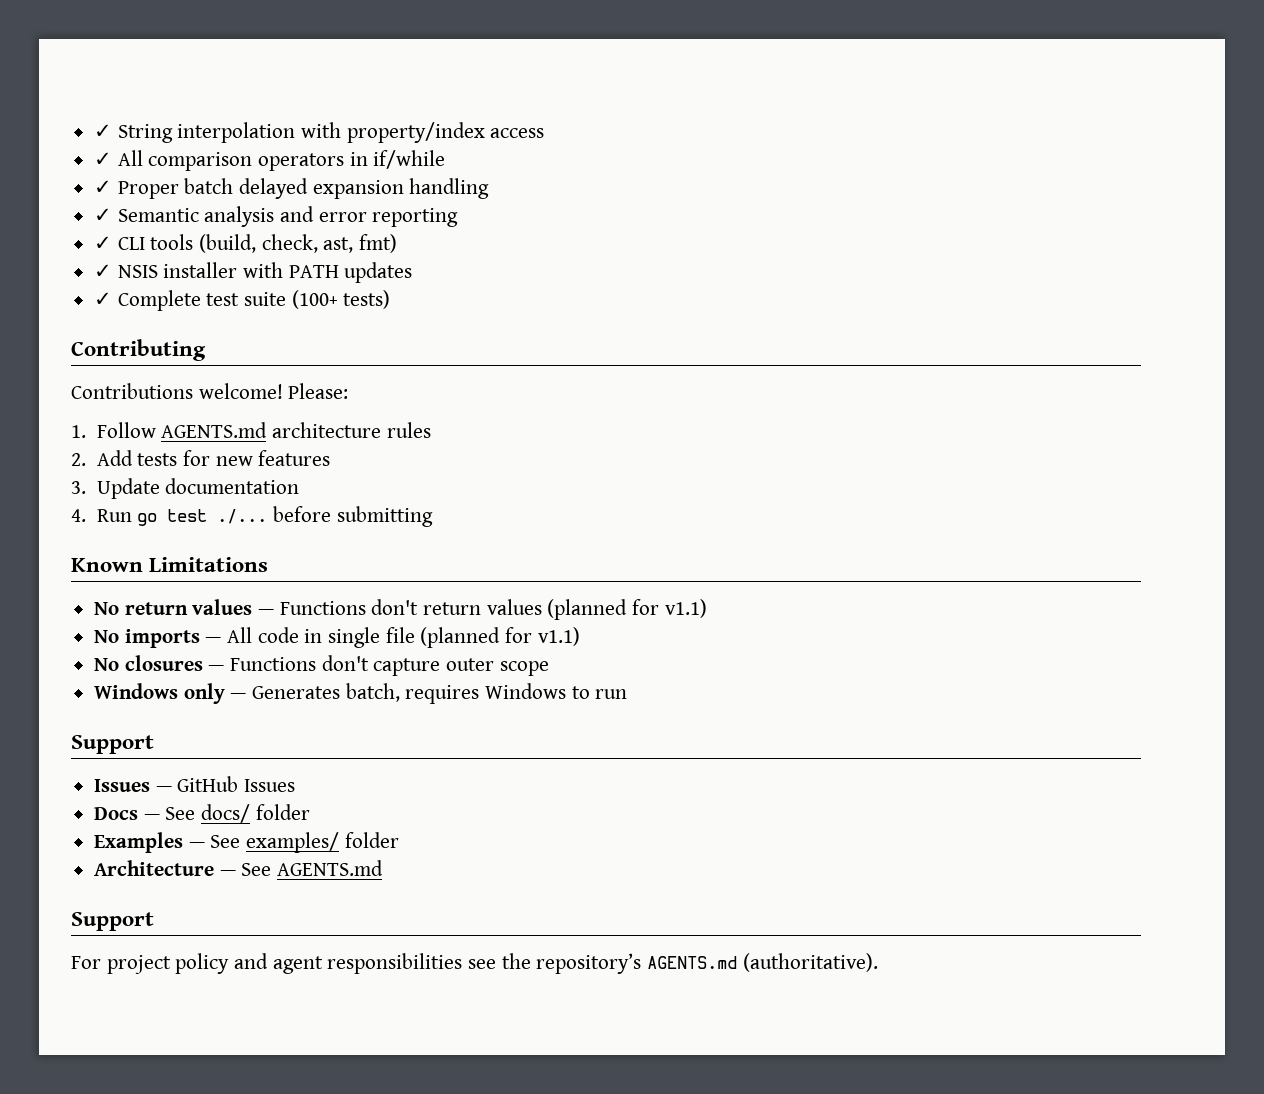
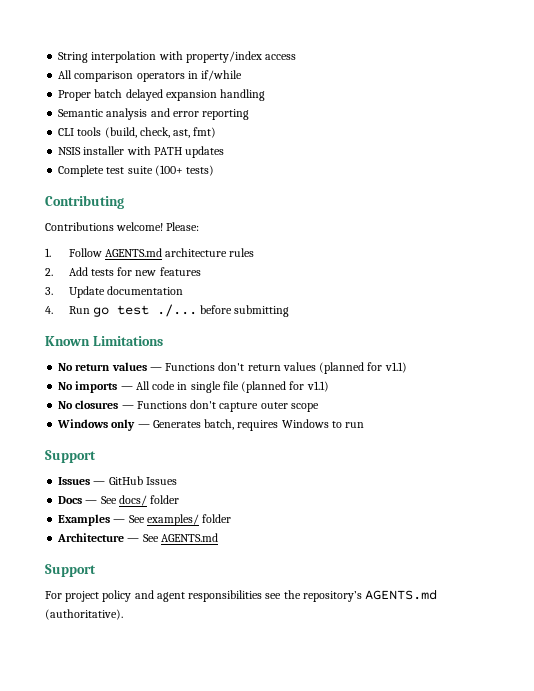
[94,124,113,138] ✓ -> (58, 57) none
[94,152,113,166] ✓ -> (297, 57) none
[94,180,113,194] ✓ -> (243, 75) none
[94,208,113,222] ✓ -> (266, 95) none
[94,236,113,250] ✓ -> (250, 114) none
[94,264,113,278] ✓ -> (217, 132) none
[94,292,113,306] ✓ -> (225, 152) none

